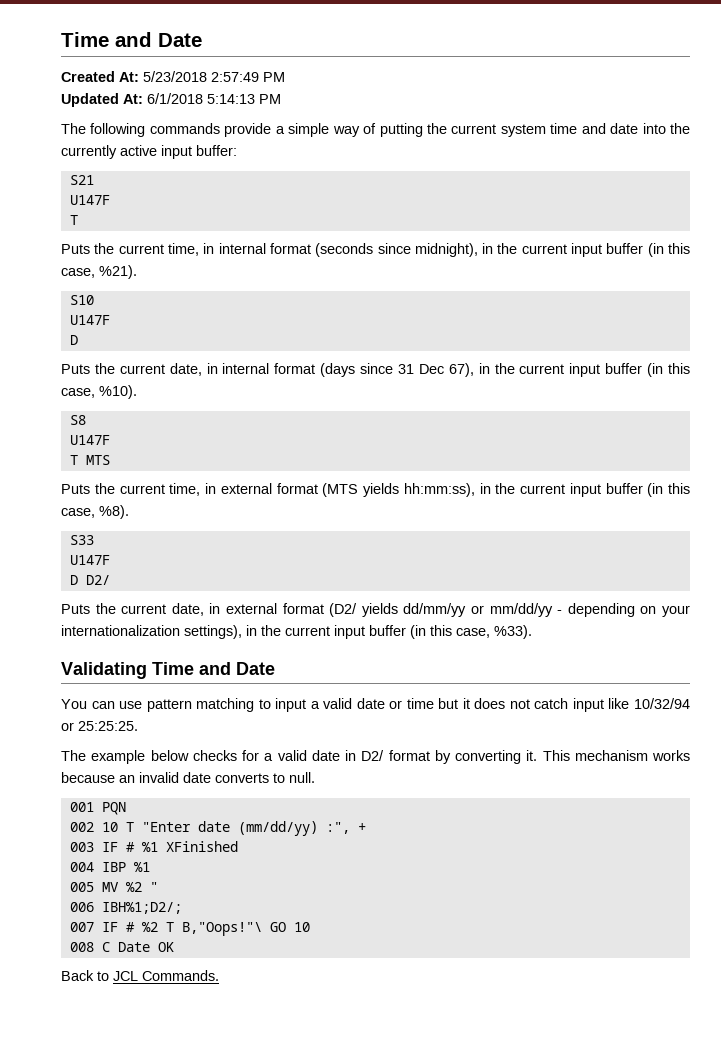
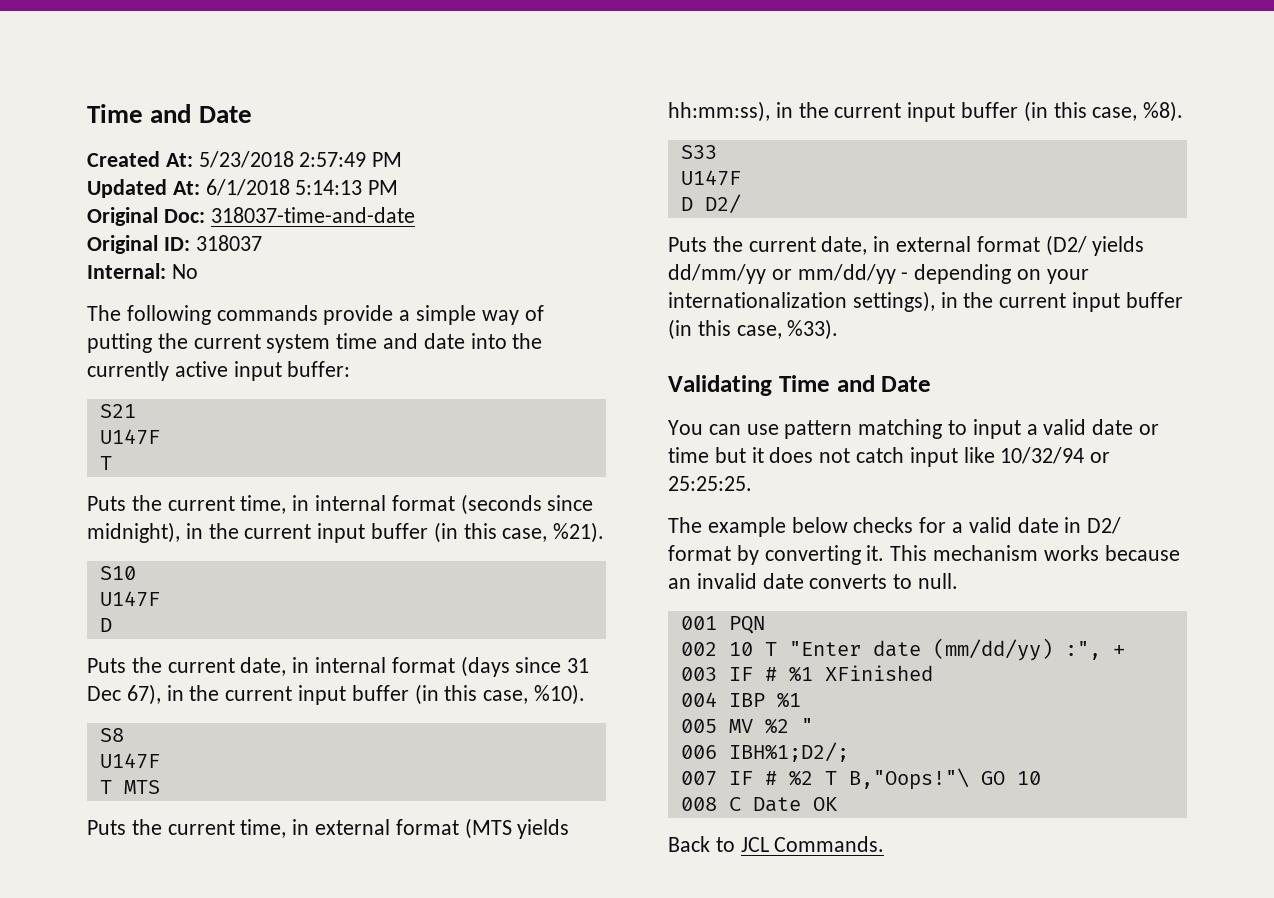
(281, 99) none -> [87,207,415,226] [87,235,262,254] [87,263,198,279] // Original Doc: 318037-time-and-date // Original ID: 318037 // Internal: No

